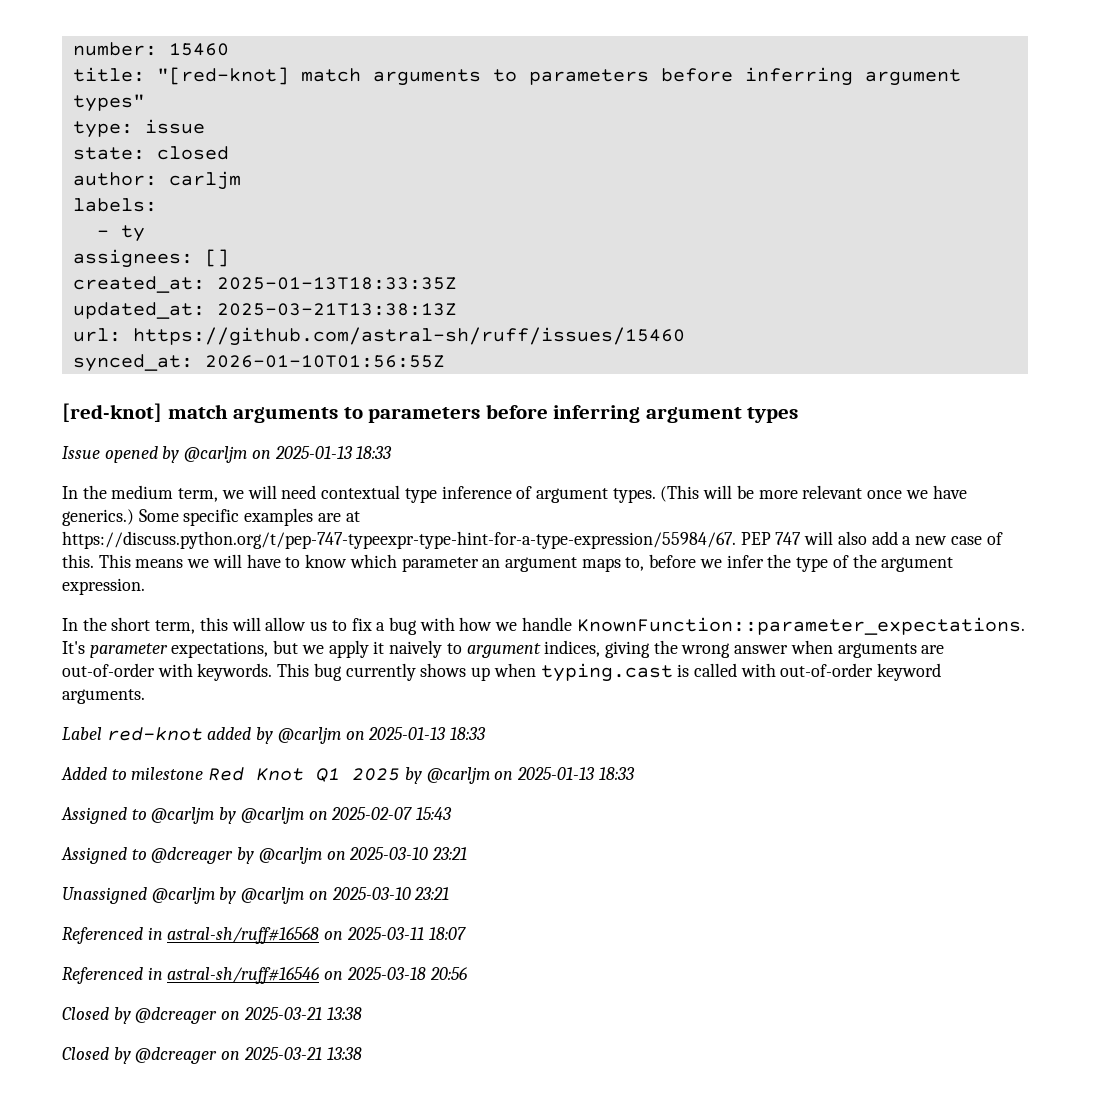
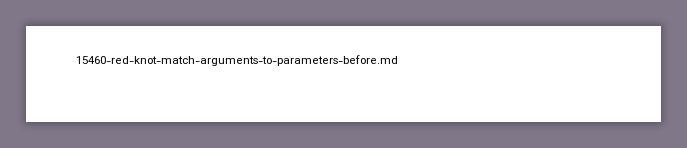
[72,42,229,56] [72,67,961,86] [72,94,145,112] [72,119,205,138] [72,146,229,160] [72,171,241,190] [72,198,157,212] [96,225,145,242] [72,249,229,268] [72,276,457,293] [72,302,457,319] [72,327,685,346] [72,354,445,372] [62,403,799,423] [62,446,393,463] [62,485,967,503] [62,508,360,526] [62,531,1003,549] [62,554,954,572] [62,578,145,595] [62,617,1025,635] [62,640,945,658] [62,663,942,682] [62,689,145,704] [62,727,487,744] [61,767,635,784] [61,807,453,824] [61,847,468,864] [62,887,450,904] [62,927,466,944] [62,967,467,984] [62,1007,362,1024] [62,1047,362,1064] number: 15460 // title: "[red-knot] match arguments to parameters before inferring argument types" // type: issue // state: closed // author: carljm // labels: // - ty // assignees: [] // created_at: 2025-01-13T18:33:35Z // updated_at: 2025-03-21T13:38:13Z // url: https://github.com/astral-sh/ruff/issues/15460 // synced_at: 2026-01-10T01:56:55Z // [red-knot] match arguments to parameters before inferring argument types // Issue opened by @carljm on 2025-01-13 18:33 // In the medium term, we will need contextual type inference of argument types. (This will be more relevant once we have generics.) Some specific examples are at https://discuss.python.org/t/pep-747-typeexpr-type-hint-for-a-type-expression/55984/67. PEP 747 will also add a new case of this. This means we will have to know which parameter an argument maps to, before we infer the type of the argument expression. // In the short term, this will allow us to fix a bug with how we handle KnownFunction::parameter_expectations. It's parameter expectations, but we apply it naively to argument indices, giving the wrong answer when arguments are out-of-order with keywords. This bug currently shows up when typing.cast is called with out-of-order keyword arguments. // Label red-knot added by @carljm on 2025-01-13 18:33 // Added to milestone Red Knot Q1 2025 by @carljm on 2025-01-13 18:33 // Assigned to @carljm by @carljm on 2025-02-07 15:43 // Assigned to @dcreager by @carljm on 2025-03-10 23:21 // Unassigned @carljm by @carljm on 2025-03-10 23:21 // Referenced in astral-sh/ruff#16568 on 2025-03-11 18:07 // Referenced in astral-sh/ruff#16546 on 2025-03-18 20:56 // Closed by @dcreager on 2025-03-21 13:38 // Closed by @dcreager on 2025-03-21 13:38 -> [76,55,398,66] 15460-red-knot-match-arguments-to-parameters-before.md

